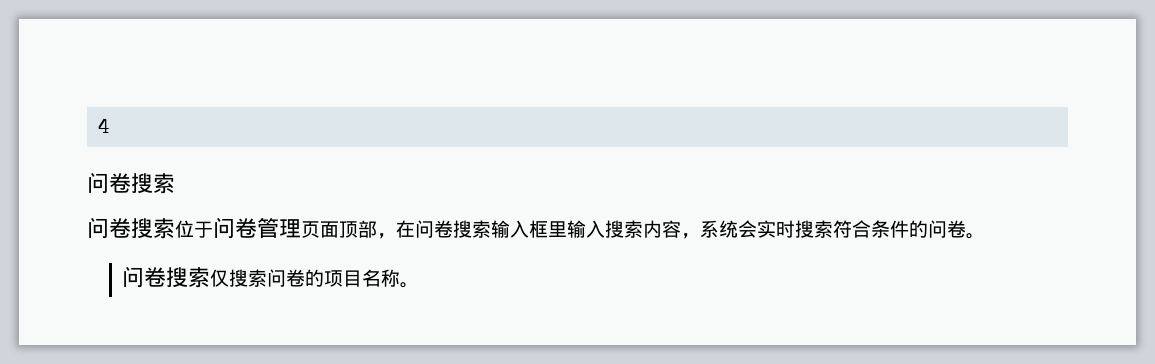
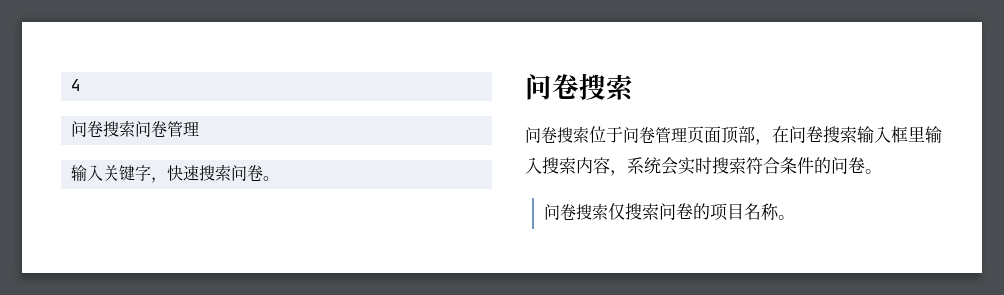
(111, 125) none -> [71,120,200,137] [71,164,280,183] // 问卷搜索问卷管理 // 输入关键字，快速搜索问卷。

